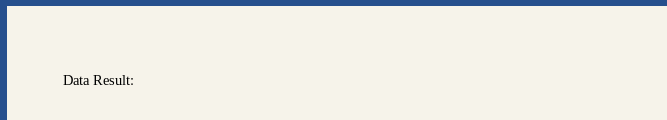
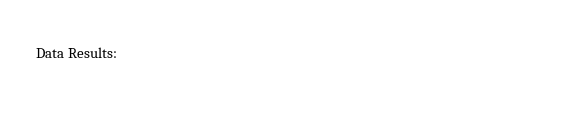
[93,75,134,85] Result: -> [67,47,117,58] Results:

